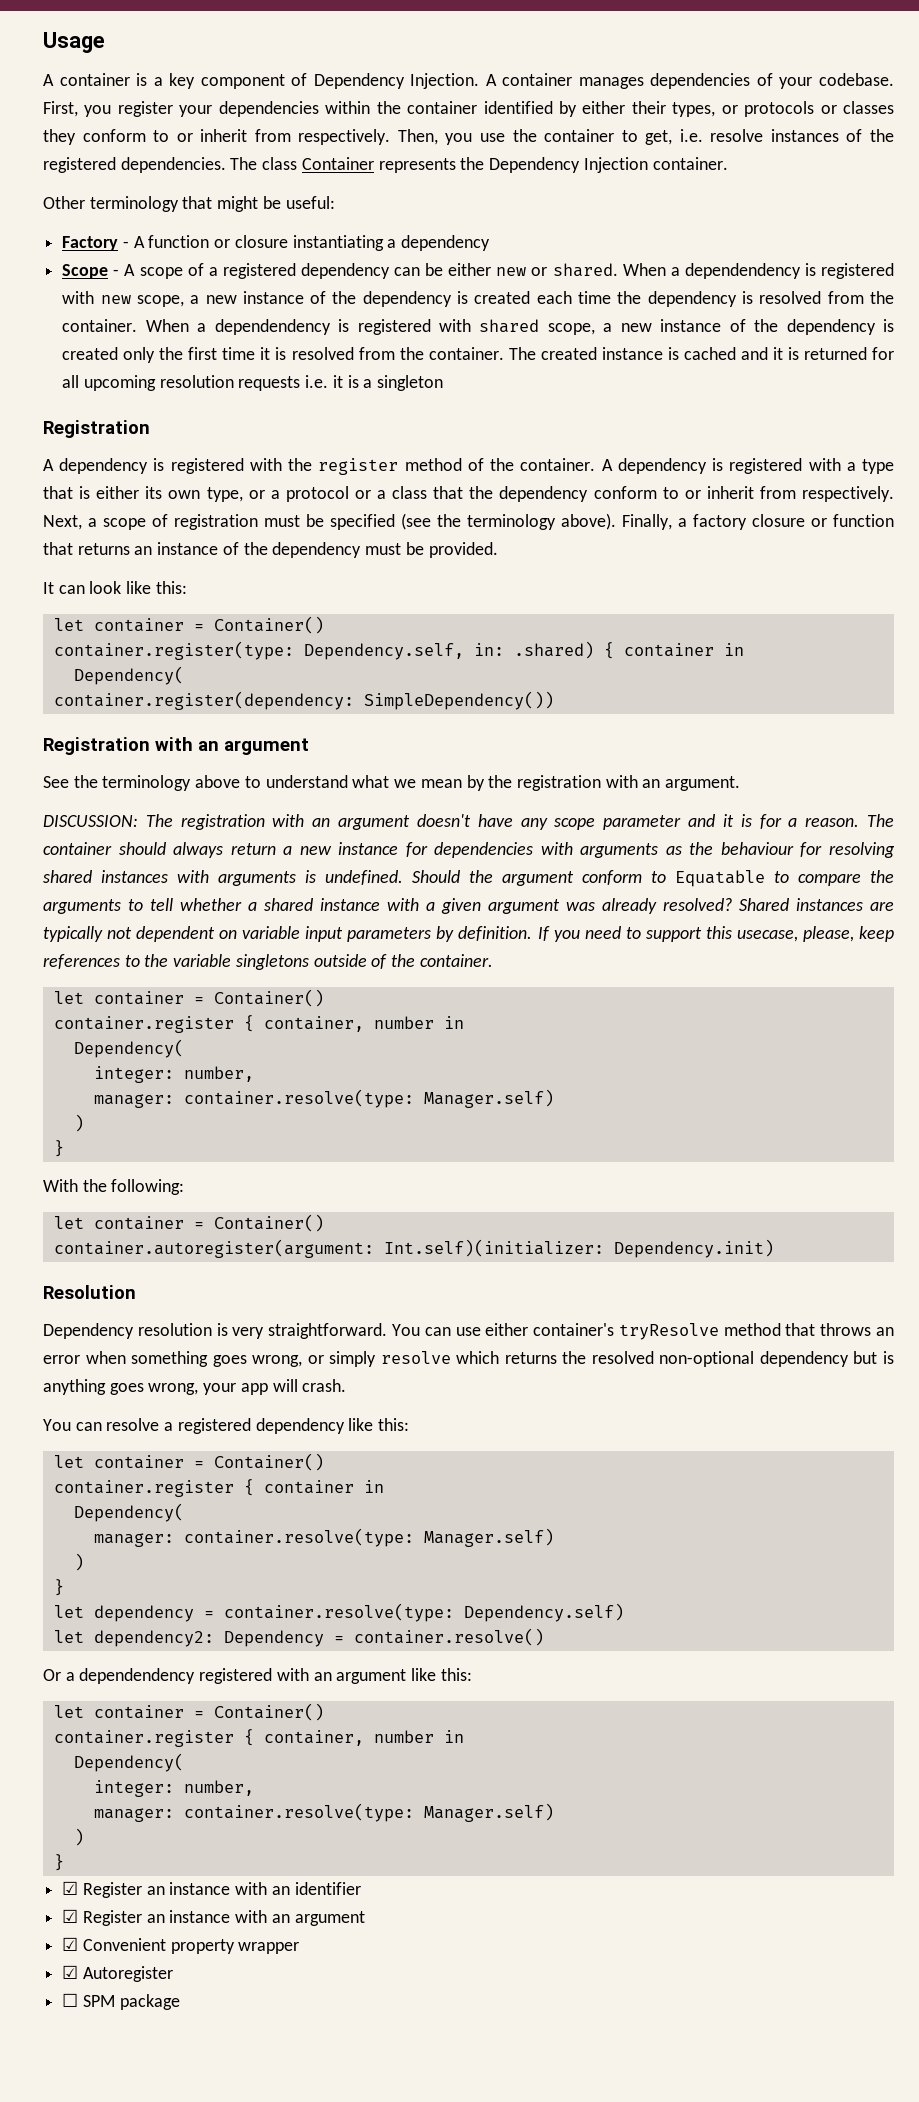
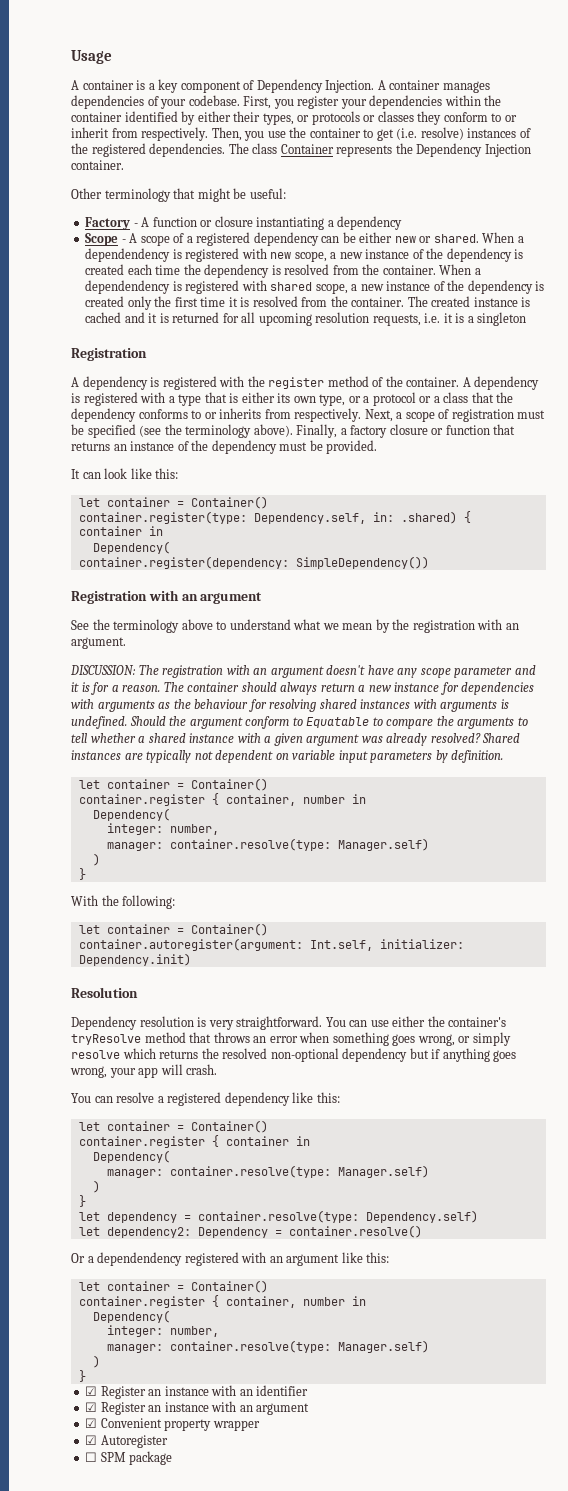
[645,129,764,145] get, i.e. resolve -> [376,127,464,141] get (i.e. resolve)
[238,376,301,391] requests -> [372,314,421,326] requests,
[593,486,754,499] conform to or inherit -> [138,408,262,419] conforms to or inherits
[537,926,894,942] [43,954,493,970] If you need to support this usecase, please, keep references to the variable singletons outside of the container. -> (504, 756) none
[383,1239,604,1257] Int.self)(initializer: -> [309,939,464,951] Int.self, initializer:
(529, 1329) none -> [427,1016,445,1027] the
[883,1351,894,1364] is -> [431,1049,441,1059] if

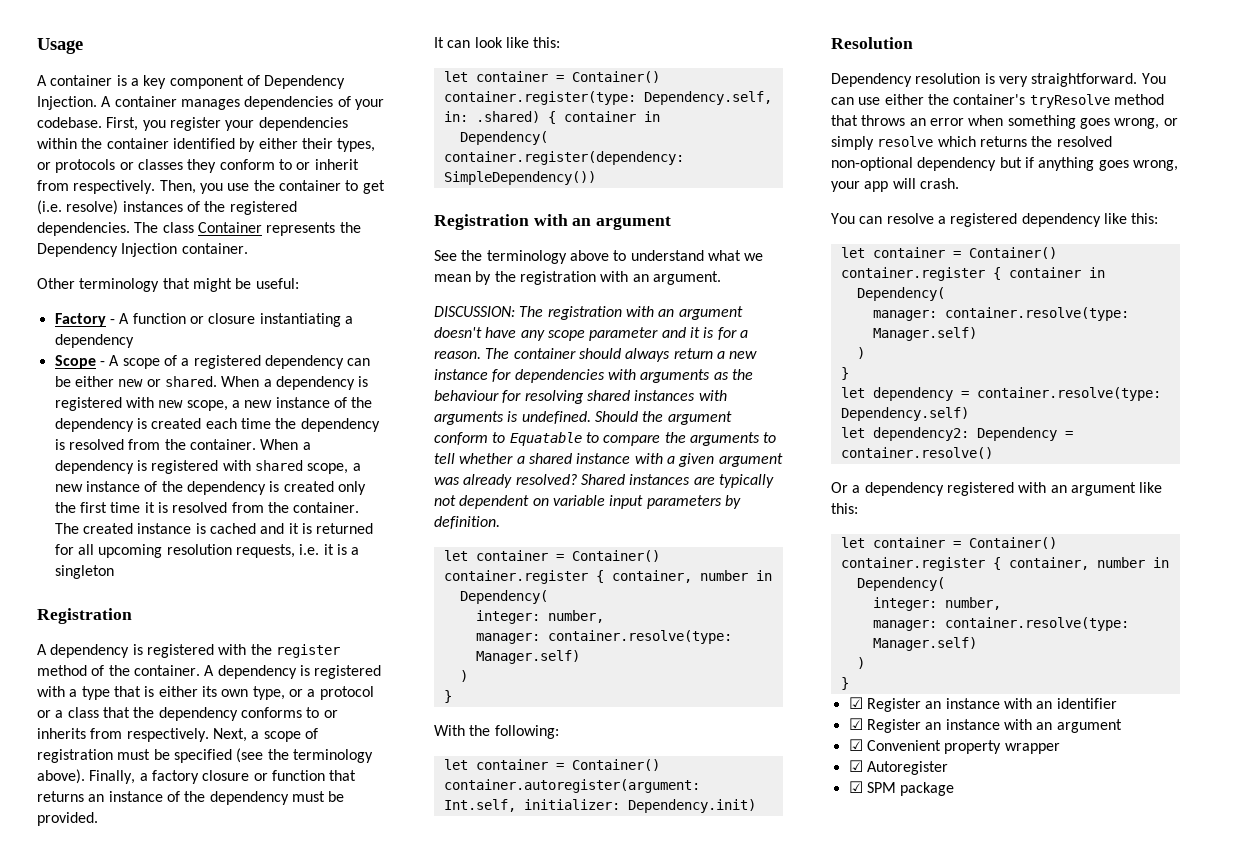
[85,248,171,262] dependendency -> [275,376,355,390] dependency
[85,280,171,294] dependendency -> [54,460,134,474] dependency
[97,1252,183,1266] dependendency -> [864,482,944,496] dependency
[85,1452,98,1462] ☐ -> [848,781,863,793] ☑

